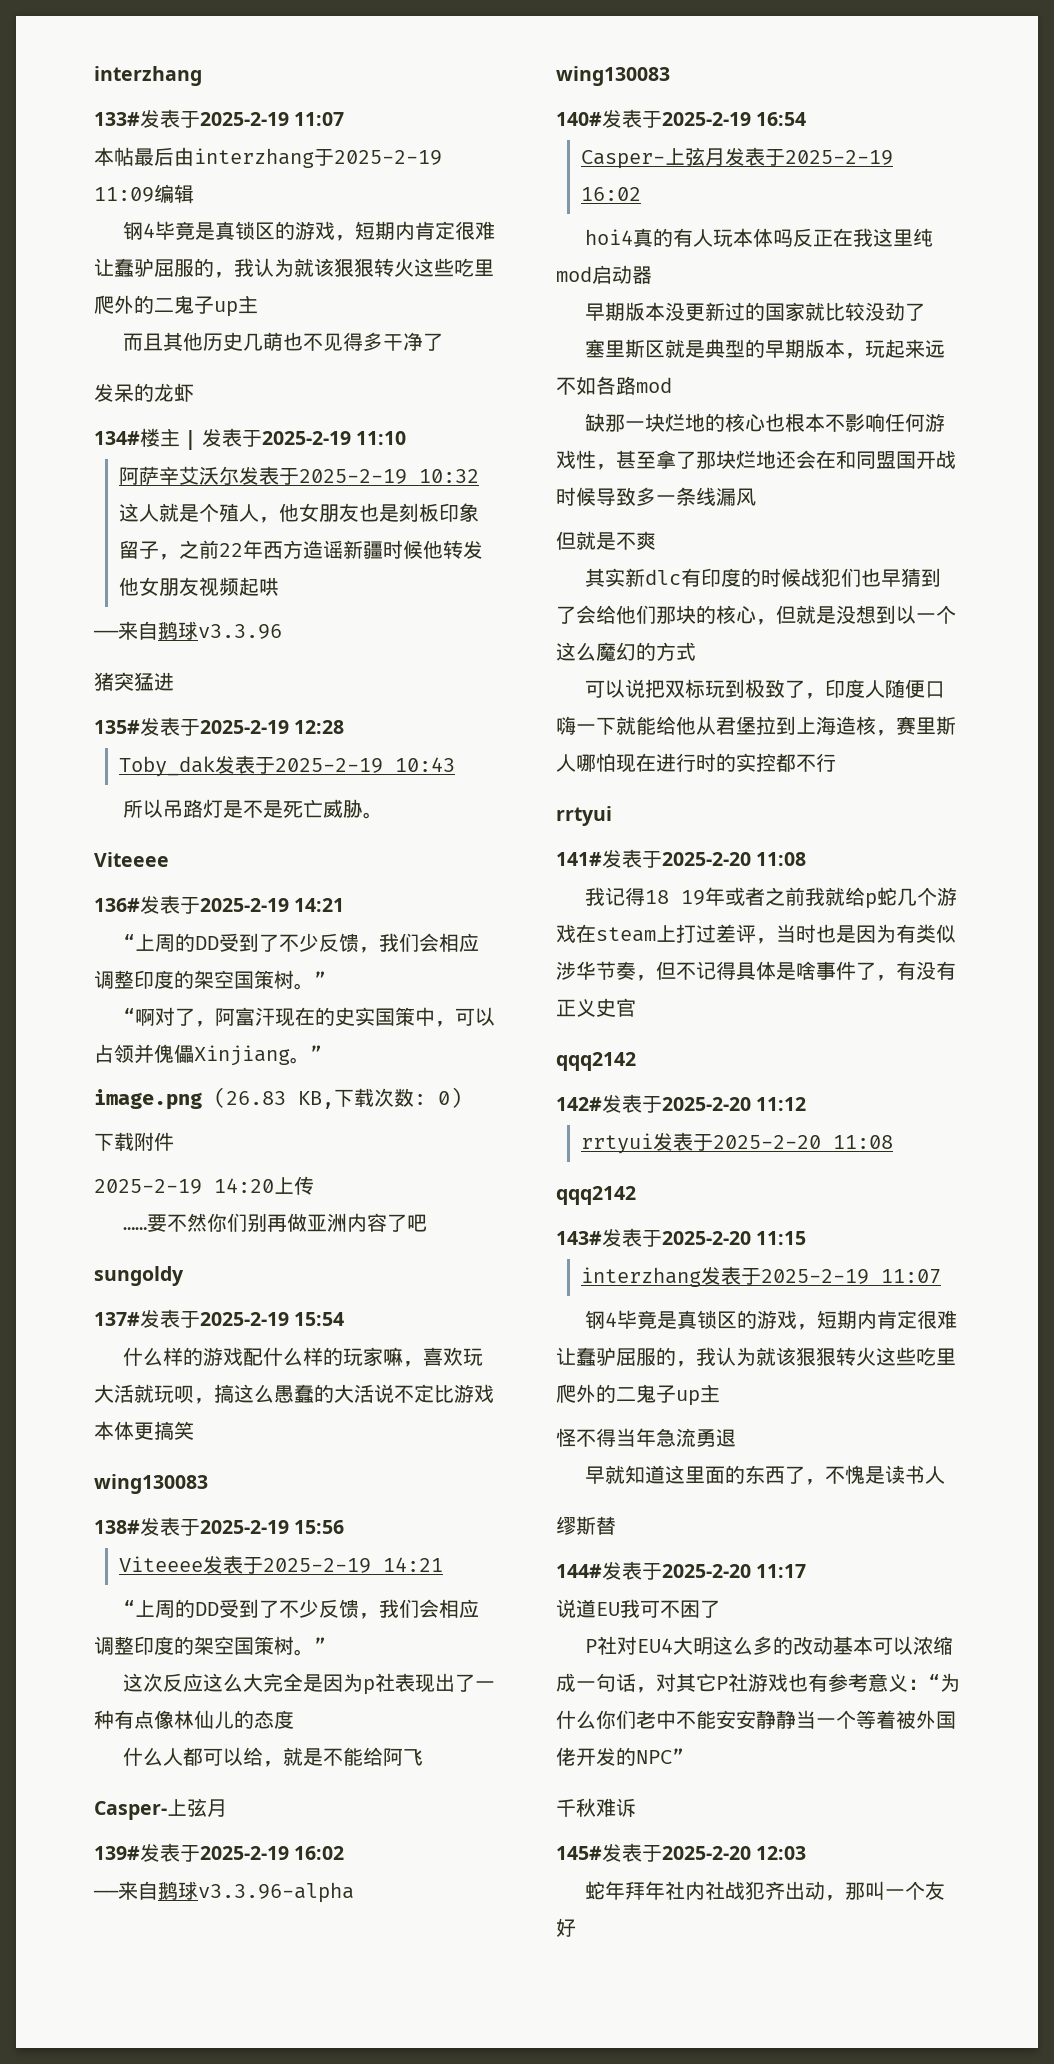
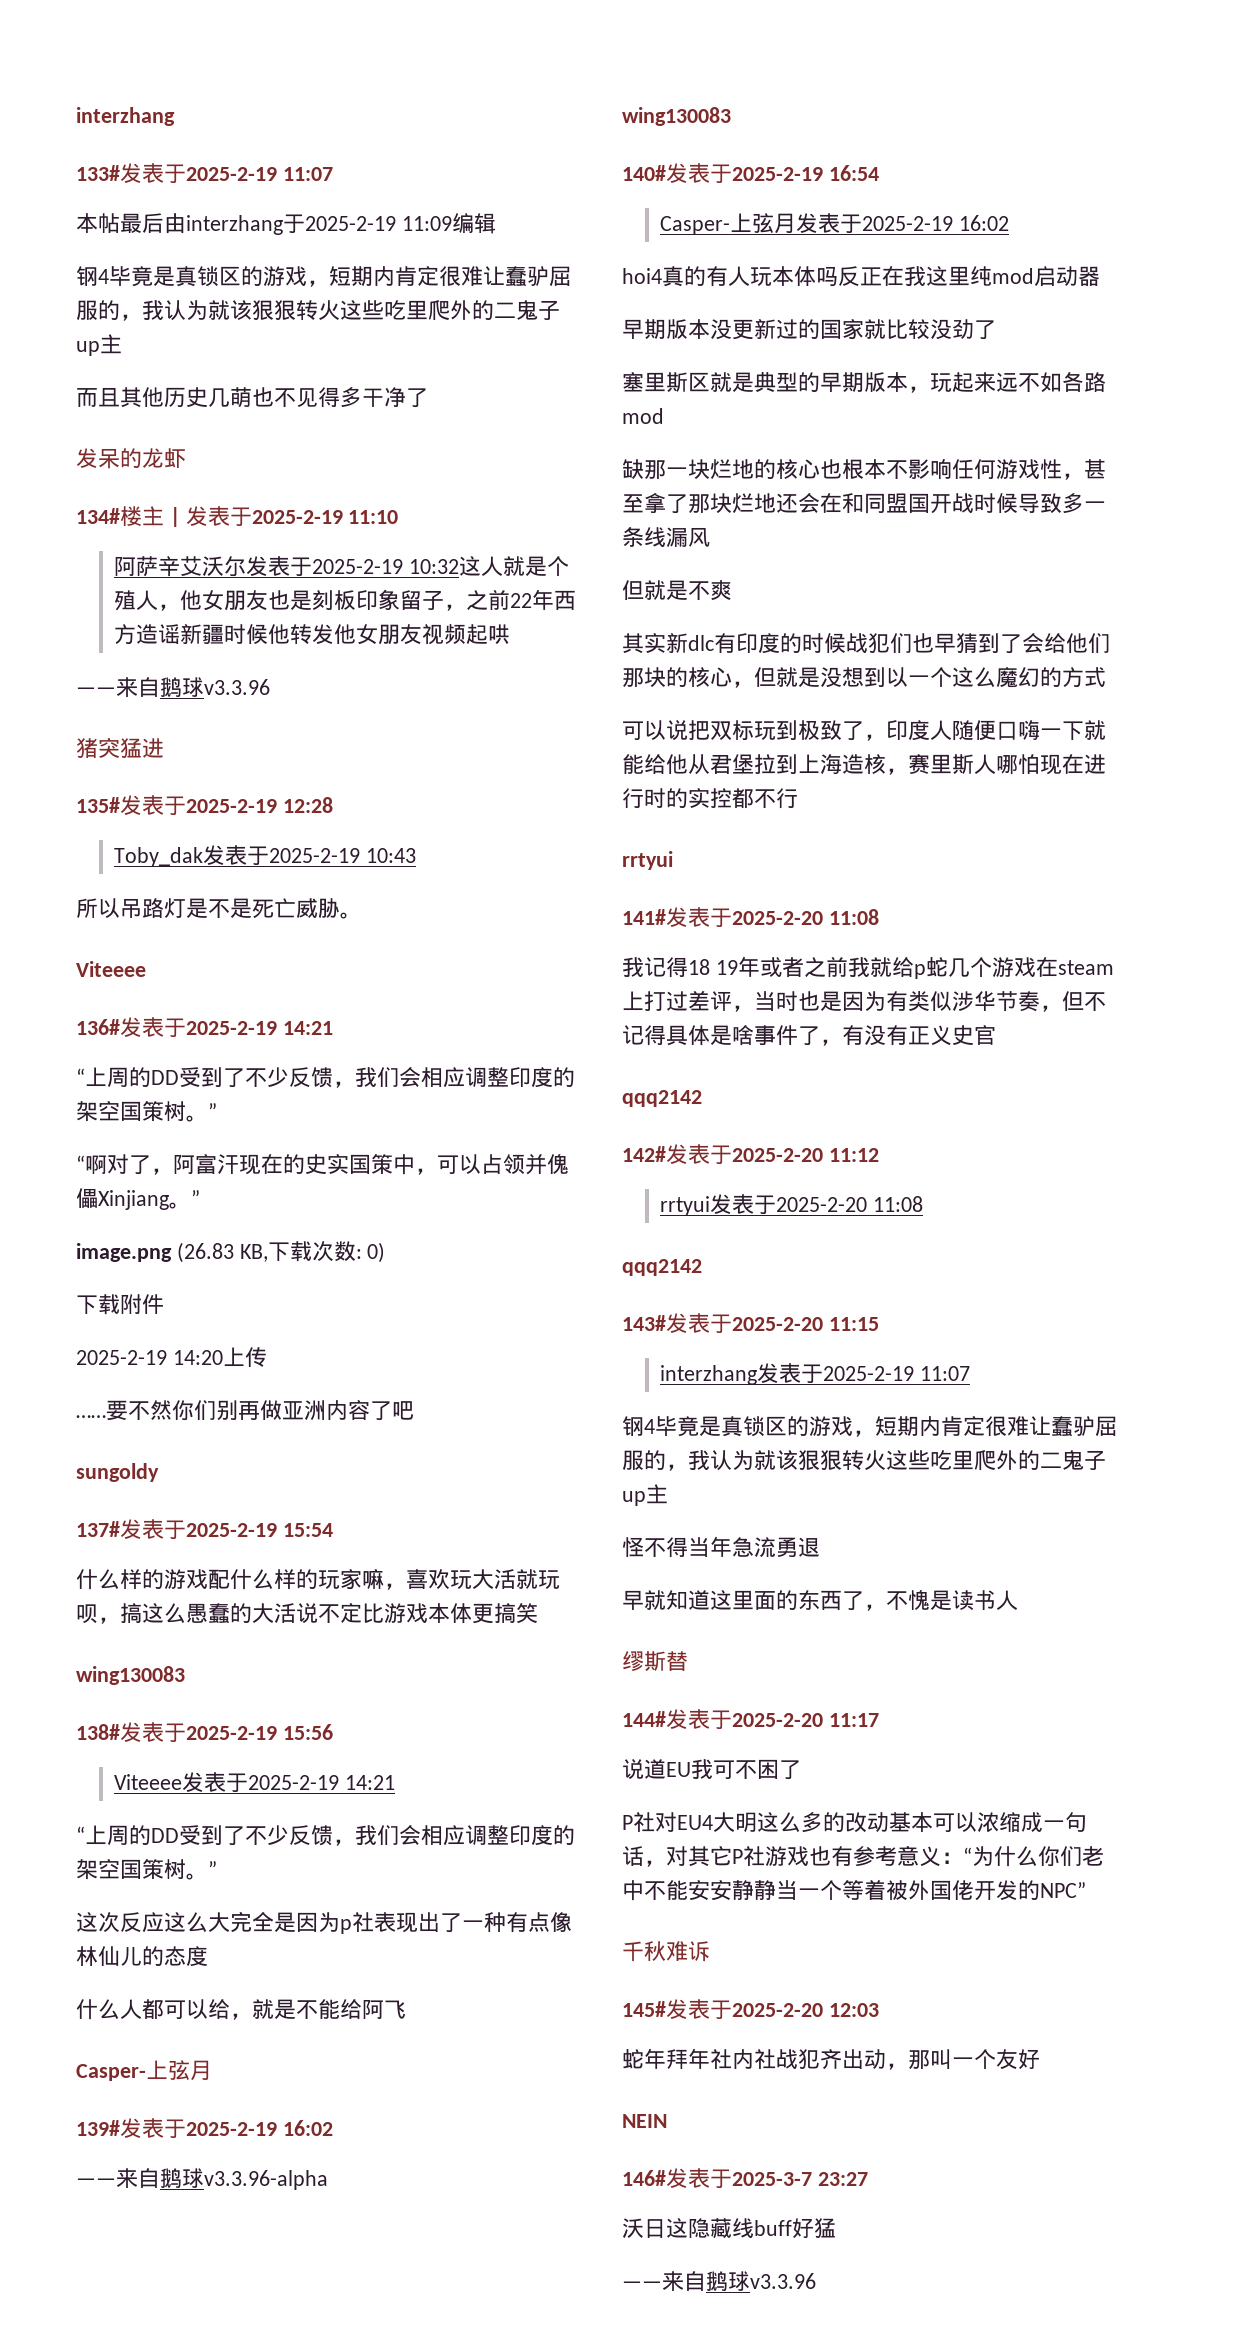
(576, 1927) none -> [622,2114,667,2128] [622,2168,868,2188] [622,2218,836,2239] [622,2271,816,2291] // NEIN // 146#发表于2025-3-7 23:27 // 沃日这隐藏线buff好猛 // ——来自鹅球v3.3.96

